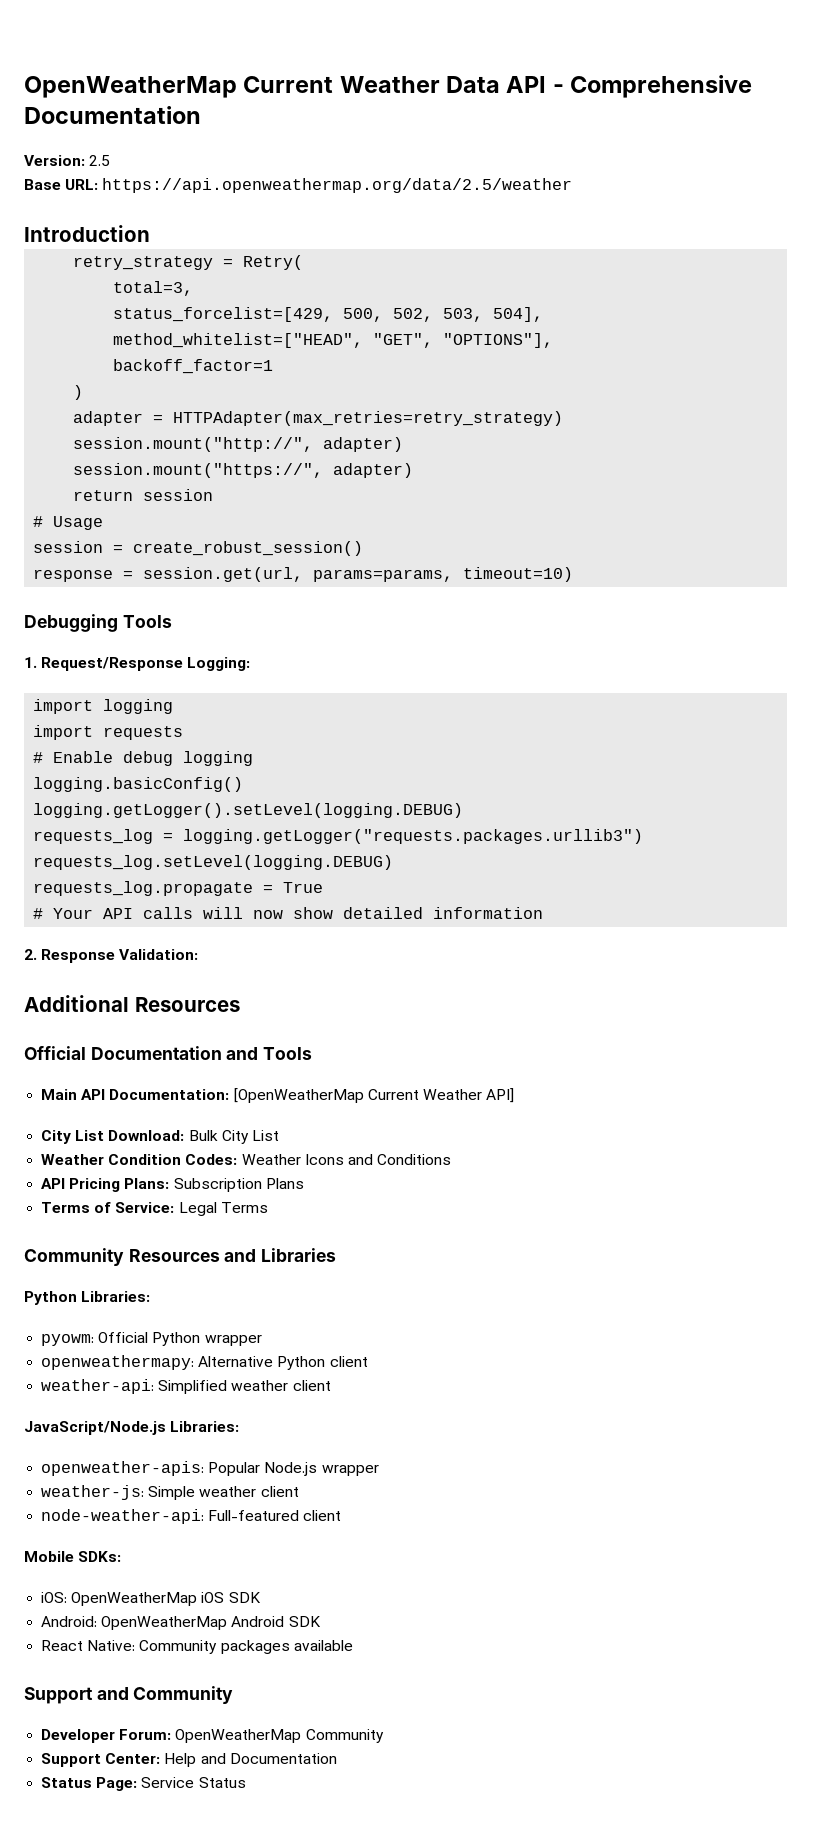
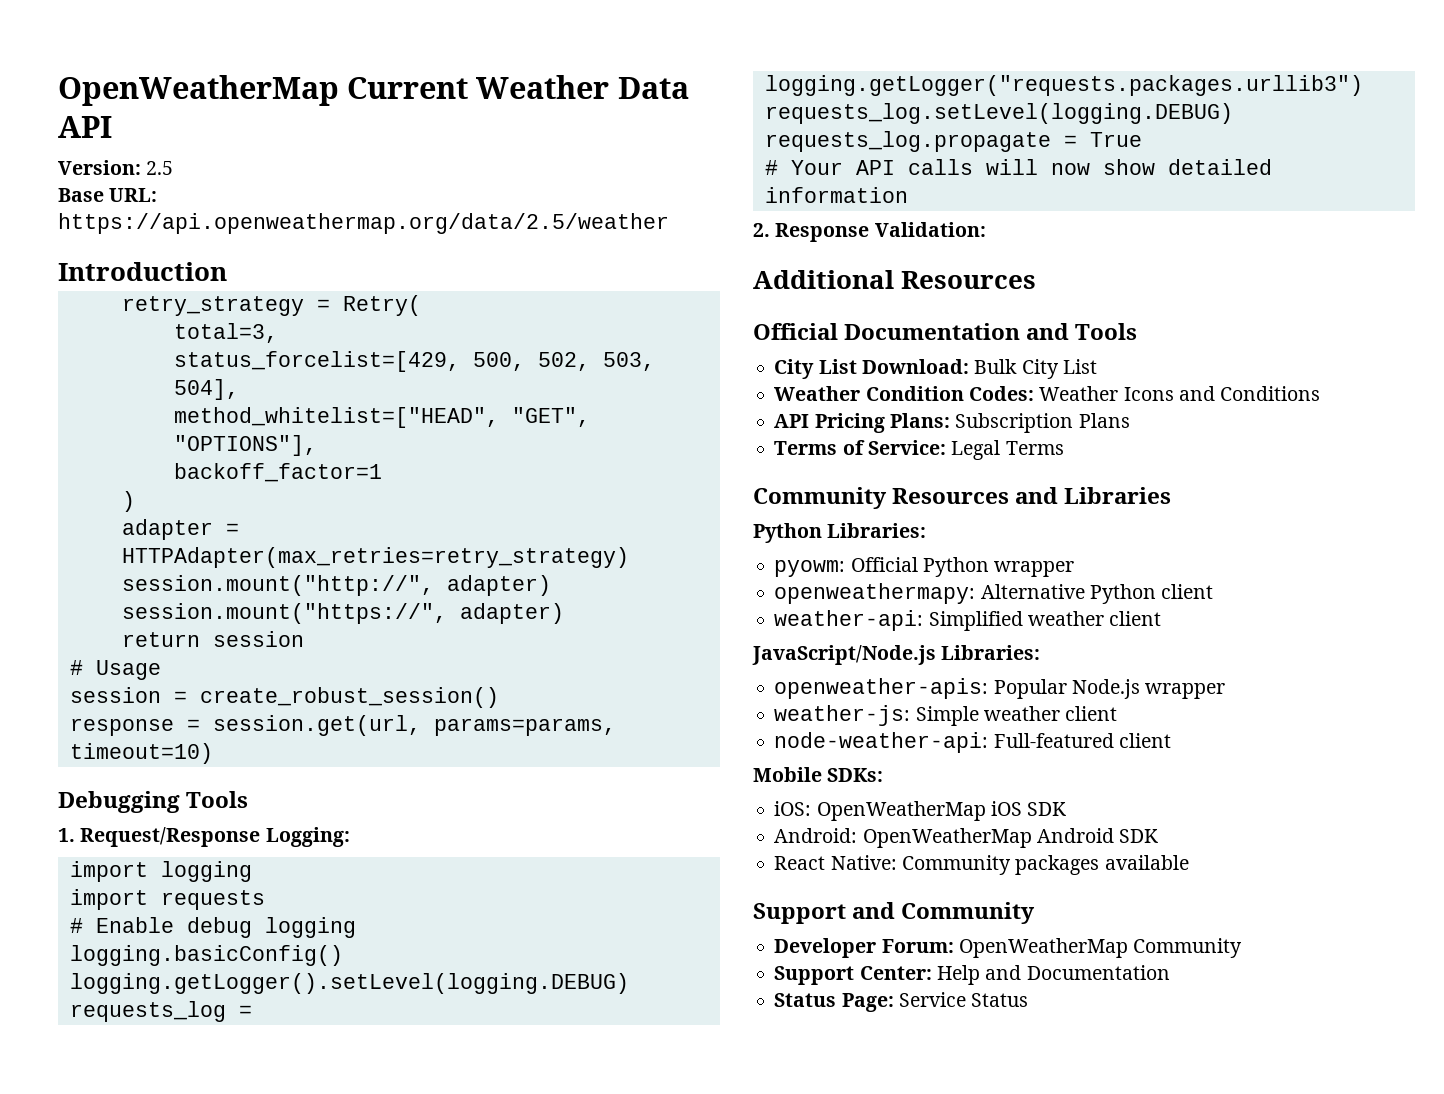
[552,75,753,98] [24,106,201,124] - Comprehensive Documentation -> (112, 127) none
[41,1088,515,1103] // Main API Documentation: [OpenWeatherMap Current Weather API] -> (1138, 331) none

